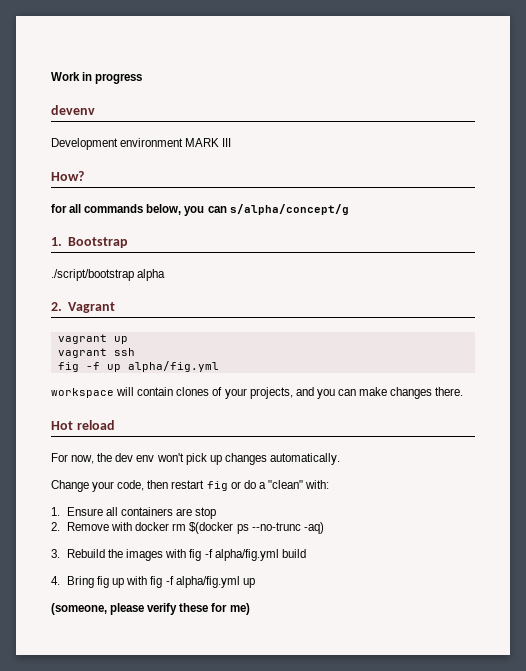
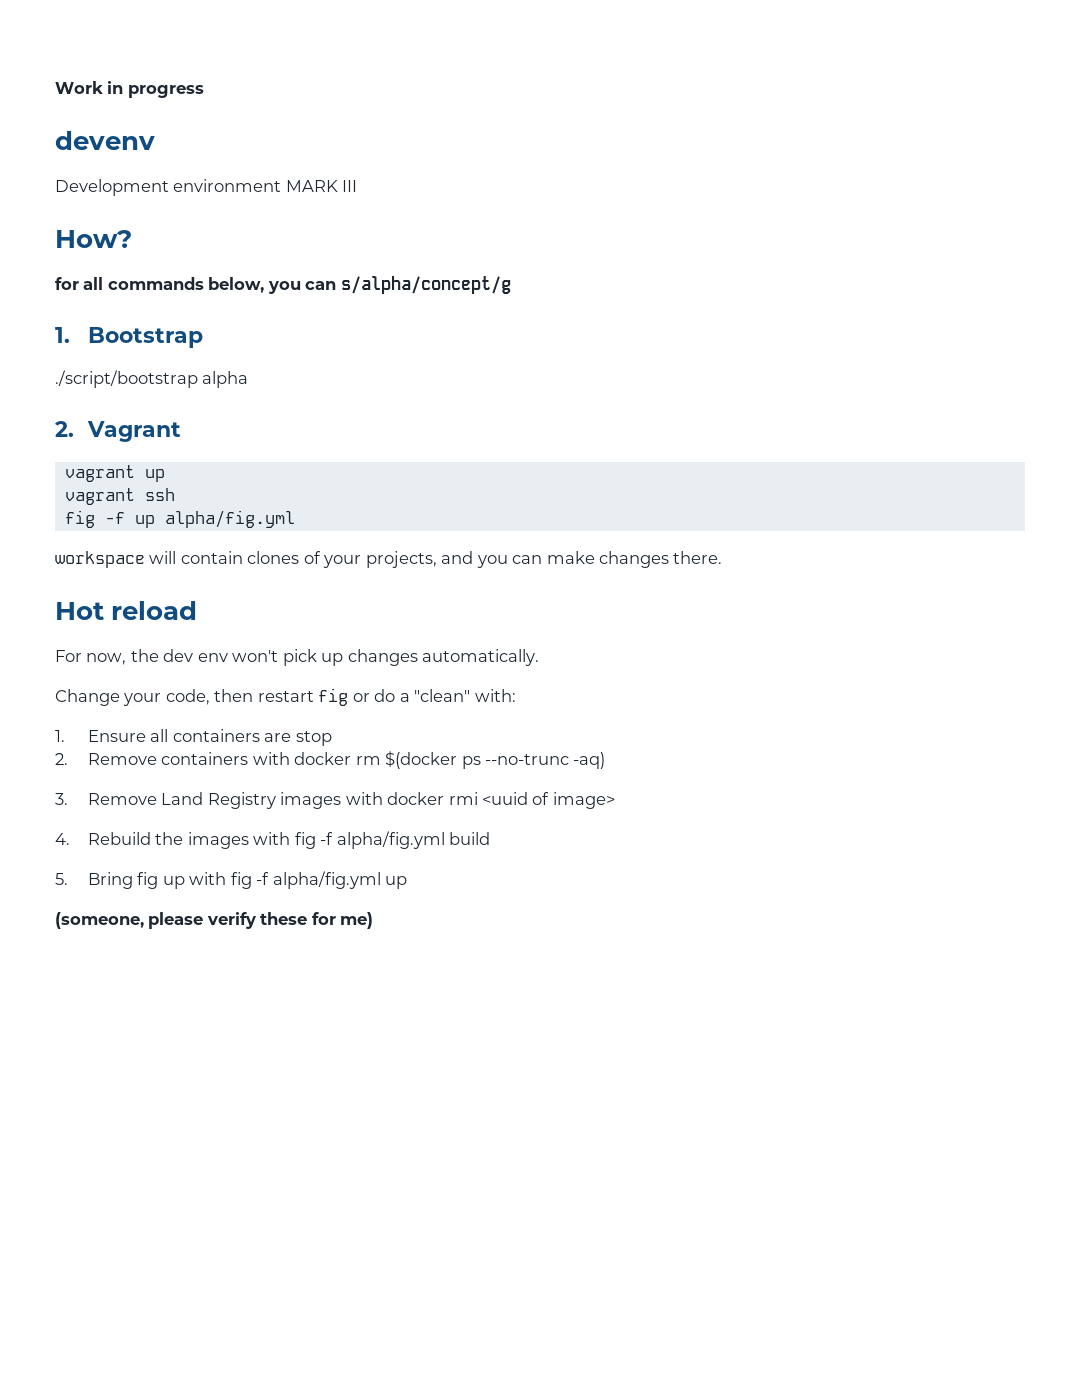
(109, 526) none -> [161,752,249,765] containers
(60, 553) none -> [87,792,615,809] [55,833,70,845] Remove Land Registry images with docker rmi <uuid of image> // 4.
[51,576,60,585] 4. -> [55,873,68,885] 5.

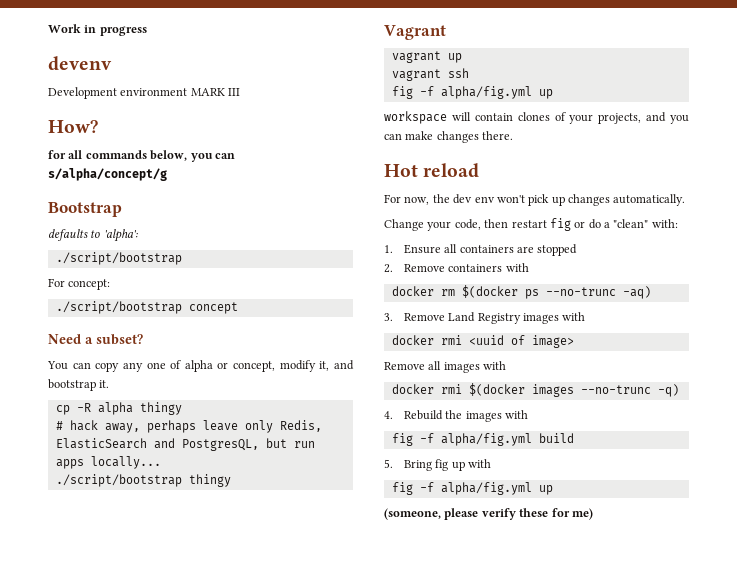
[55,327,70,343] 1. -> (167, 174) none
[55,370,249,388] [55,421,74,437] ./script/bootstrap alpha // 2. -> [48,229,138,242] [55,252,182,265] [48,278,111,290] [55,301,238,314] [48,334,143,345] [47,360,354,372] [48,379,110,391] [55,402,182,415] [55,420,322,433] [55,438,315,451] [55,456,161,469] [55,474,231,487] defaults to 'alpha': // ./script/bootstrap // For concept: // ./script/bootstrap concept // Need a subset? // You can copy any one of alpha or concept, modify it, and bootstrap it. // cp -R alpha thingy // # hack away, perhaps leave only Redis, ElasticSearch and PostgresQL, but run apps locally... // ./script/bootstrap thingy //
[134,510,295,528] up alpha/fig.yml -> [440,86,553,99] alpha/fig.yml up
[295,731,332,746] stop -> [537,244,578,256] stopped
(290, 758) none -> (529, 267) //
(383, 798) none -> (586, 316) //
(615, 800) none -> [384,361,507,373] [391,383,679,397] // Remove all images with // docker rmi $(docker images --no-trunc -q)
(291, 838) none -> (528, 414) //
(227, 878) none -> (491, 463) //

